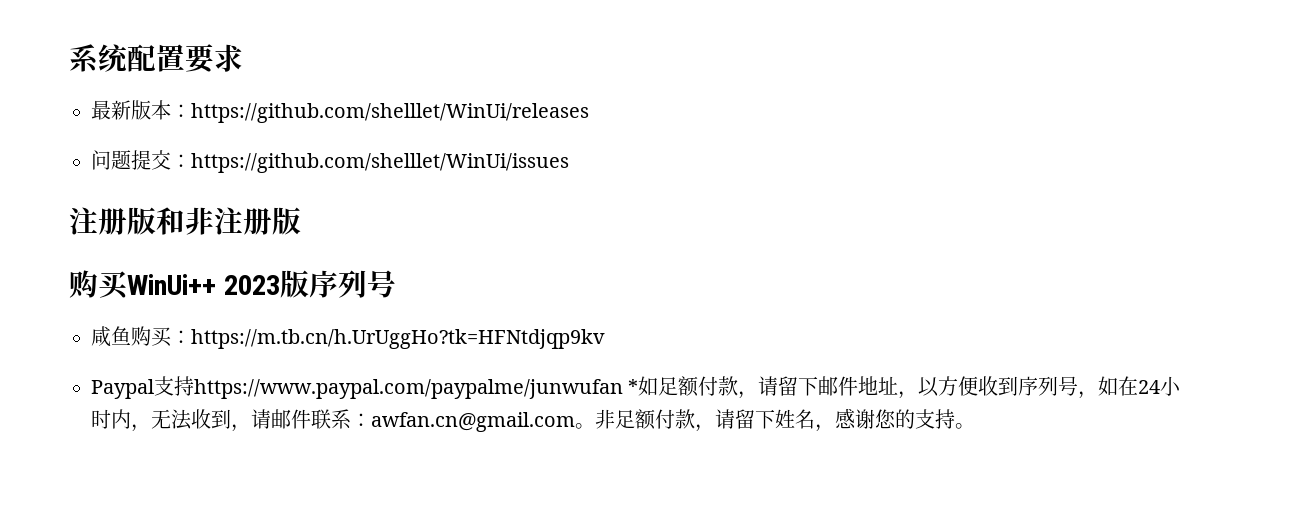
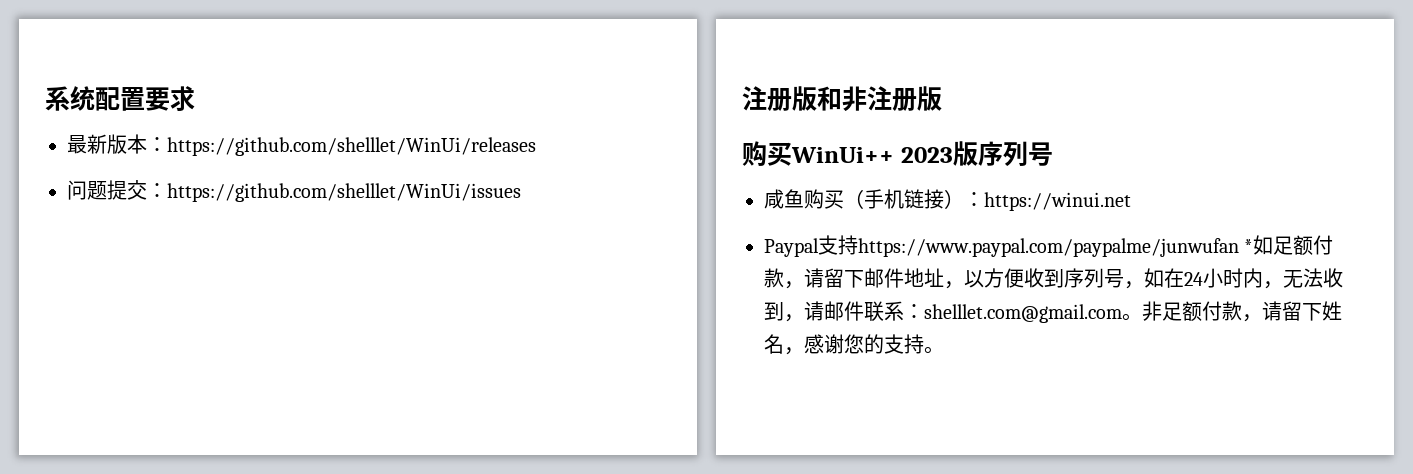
[171,329,605,349] ：https://m.tb.cn/h.UrUggHo?tk=HFNtdjqp9kv -> [844,189,1131,211] （手机链接）：https://winui.net
[371,412,575,432] awfan.cn@gmail.com -> [924,304,1122,323] shelllet.com@gmail.com

